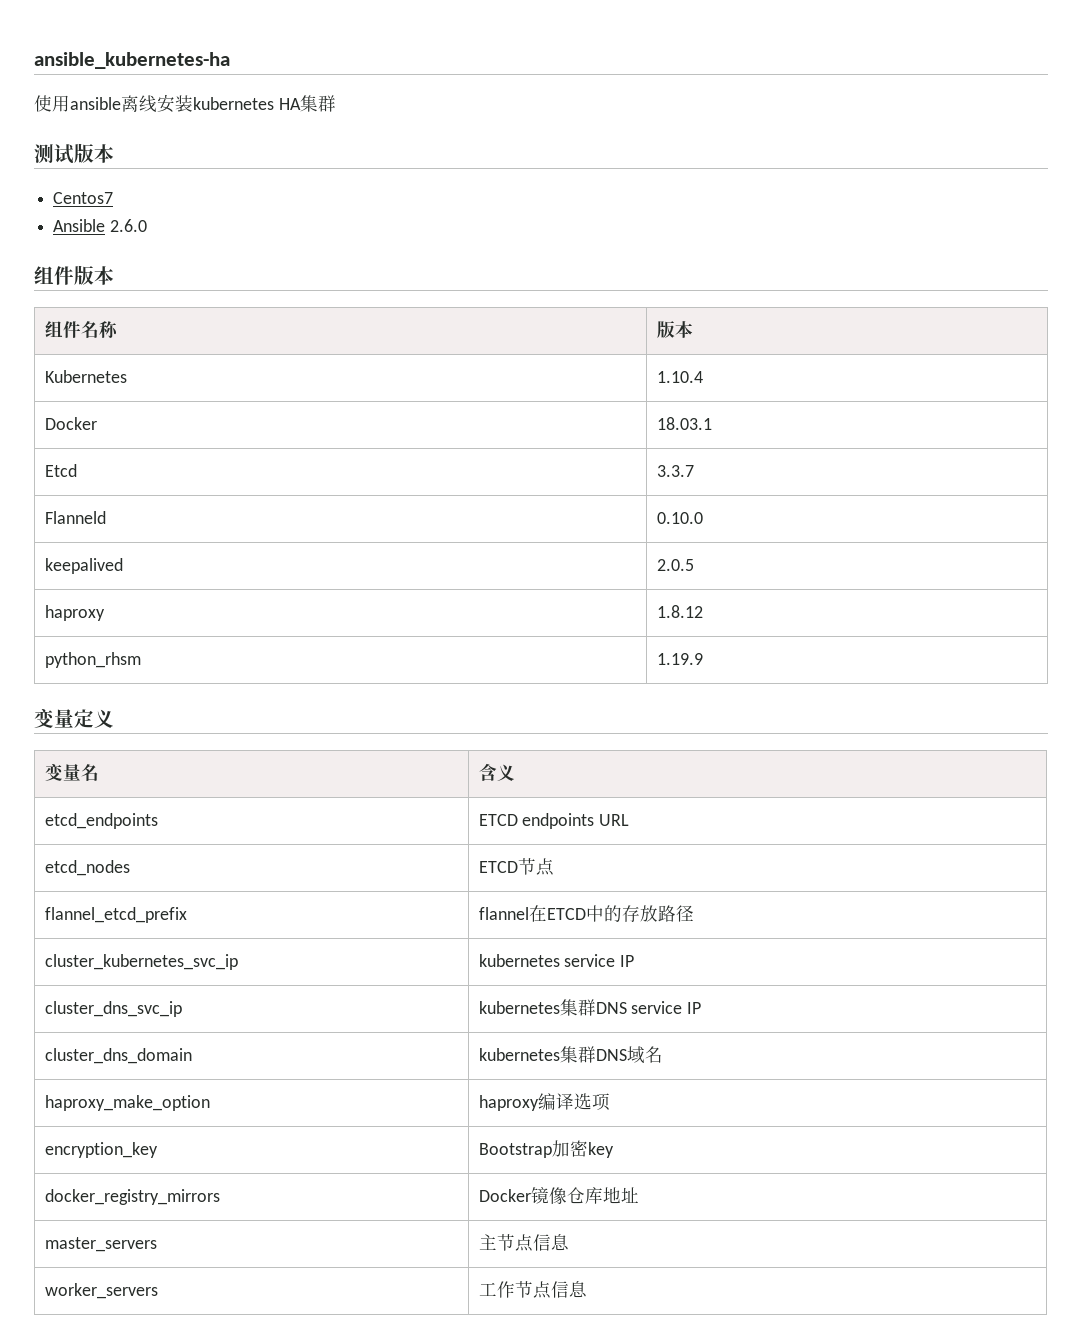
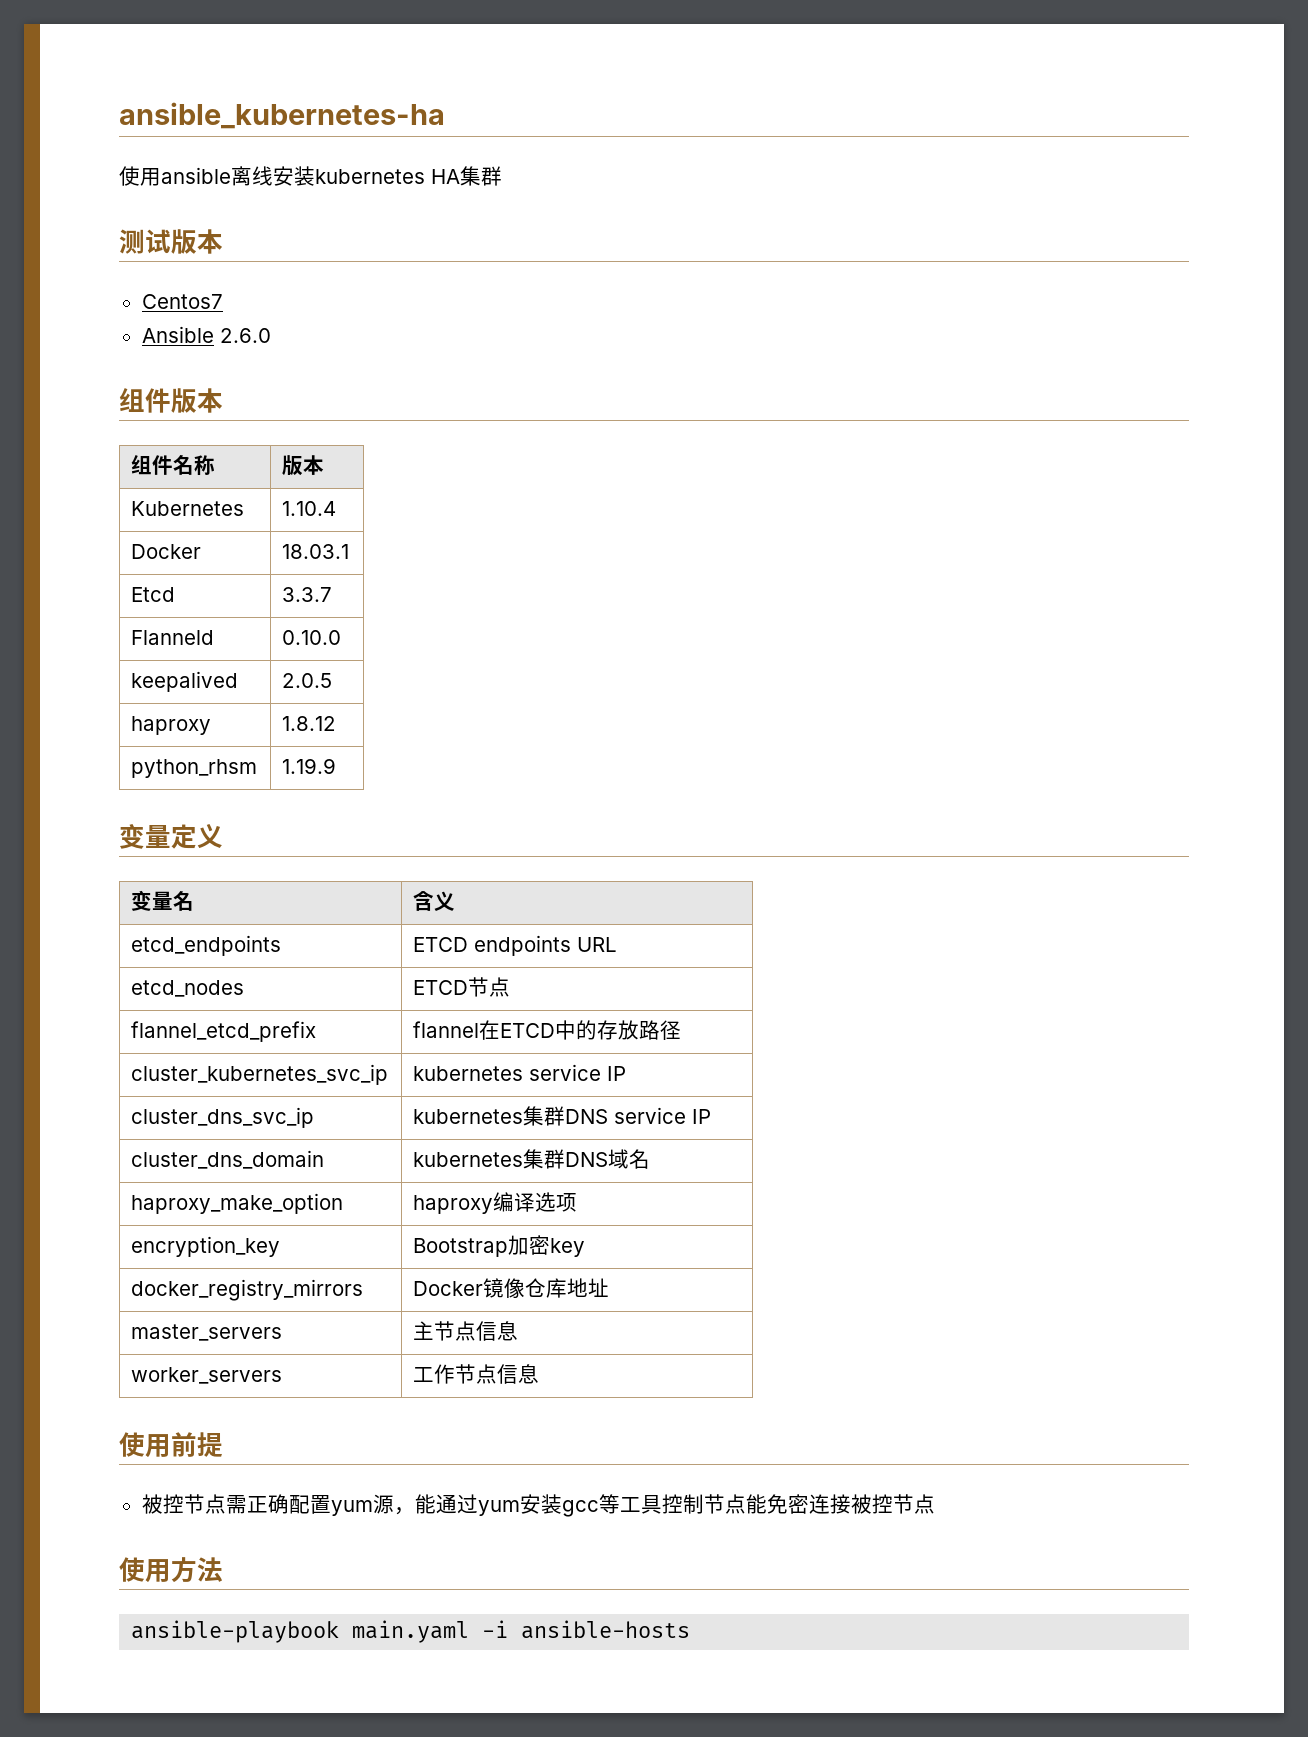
(587, 1289) none -> [119,1432,223,1458] [141,1494,935,1517] [119,1557,223,1583] [131,1620,691,1643] // 使用前提 // 被控节点需正确配置yum源，能通过yum安装gcc等工具控制节点能免密连接被控节点 // 使用方法 // ansible-playbook main.yaml -i ansible-hosts

